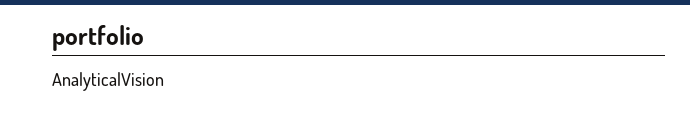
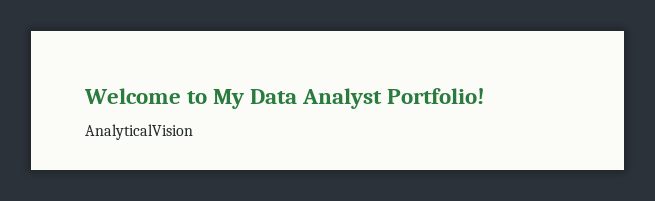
[52,25,144,51] portfolio -> [84,88,486,109] Welcome to My Data Analyst Portfolio!

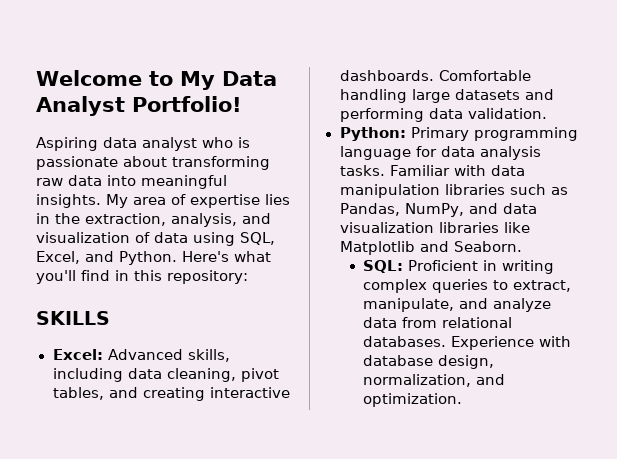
[85,124,193,140] AnalyticalVision -> [36,137,250,151] [36,156,270,170] [36,175,227,189] [36,194,290,208] [36,213,271,227] [36,232,275,246] [36,251,271,265] [36,270,248,284] [36,311,110,325] [52,349,230,362] [52,368,279,382] [52,387,290,401] [339,70,531,81] [339,89,554,103] [339,108,547,122] [339,127,578,141] [339,146,541,160] [339,165,526,176] [339,184,568,198] [339,203,537,217] [339,222,530,233] [339,241,522,255] [363,260,555,274] [363,279,572,293] [363,298,552,312] [363,317,513,328] [363,336,572,350] [363,355,495,369] [363,374,506,387] [363,393,463,407] Aspiring data analyst who is passionate about transforming raw data into meaningful insights. My area of expertise lies in the extraction, analysis, and visualization of data using SQL, Excel, and Python. Here's what you'll find in this repository: // SKILLS // Excel: Advanced skills, including data cleaning, pivot tables, and creating interactive dashboards. Comfortable handling large datasets and performing data validation. // Python: Primary programming language for data analysis tasks. Familiar with data manipulation libraries such as Pandas, NumPy, and data visualization libraries like Matplotlib and Seaborn. // SQL: Proficient in writing complex queries to extract, manipulate, and analyze data from relational databases. Experience with database design, normalization, and optimization.

